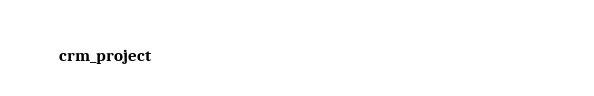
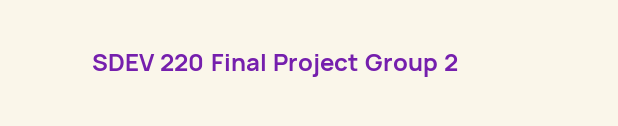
[59,49,152,64] crm_project -> [92,54,459,77] SDEV 220 Final Project Group 2

